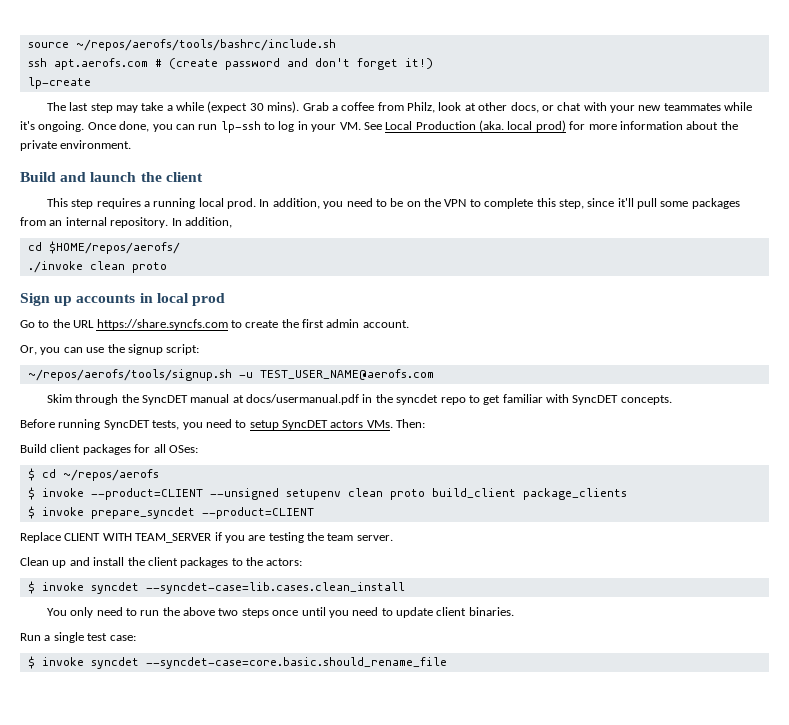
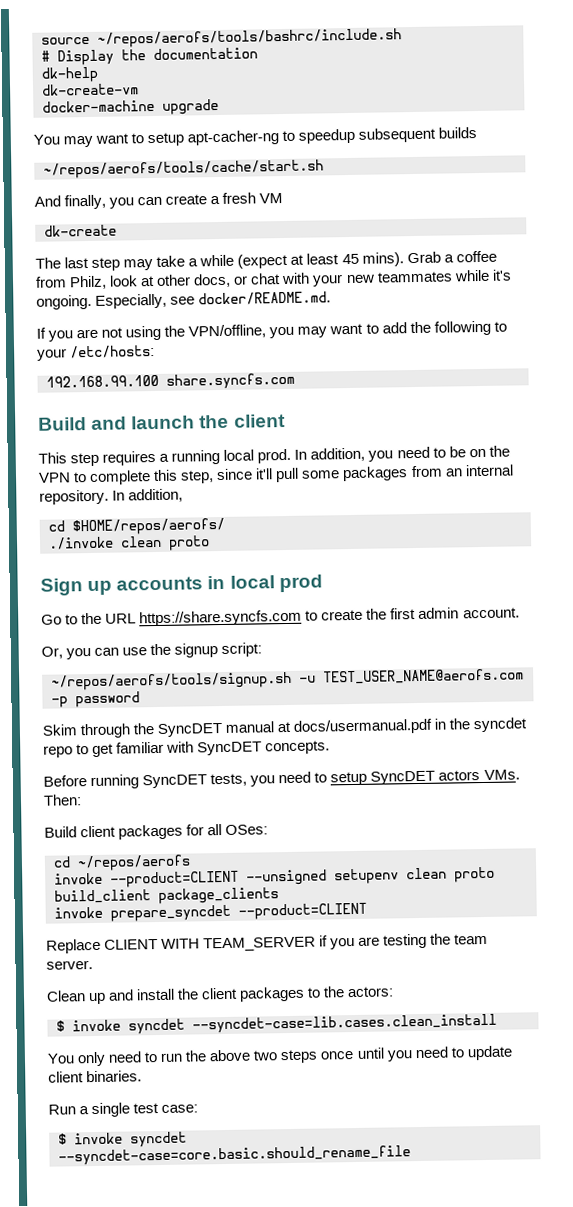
[27,58,433,70] [27,77,91,89] ssh apt.aerofs.com # (create password and don't forget it!) // lp-create -> [41,47,258,66] [41,66,98,83] [42,83,139,96] [42,98,219,115] [33,127,478,148] [43,159,324,179] [34,192,284,210] [44,224,117,237] # Display the documentation // dk-help // dk-create-vm // docker-machine upgrade // You may want to setup apt-cacher-ng to speedup subsequent builds // ~/repos/aerofs/tools/cache/start.sh // And finally, you can create a fresh VM // dk-create
[249,103,264,111] 30 -> [290,253,359,265] at least 45
[87,120,738,133] [20,140,132,151] Once done, you can run lp-ssh to log in your VM. See Local Production (aka. local prod) for more information about the private environment. -> [95,291,332,309] [36,320,507,342] [37,344,156,361] [46,372,295,390] Especially, see docker/README.md. // If you are not using the VPN/offline, you may want to add the following to your /etc/hosts: // 192.168.99.100 share.syncfs.com
(434, 374) none -> [51,691,140,708] -p password
[27,468,35,481] $ -> (269, 829) none
[27,487,35,500] $ -> (191, 863) none
[27,506,35,519] $ -> (279, 895) none

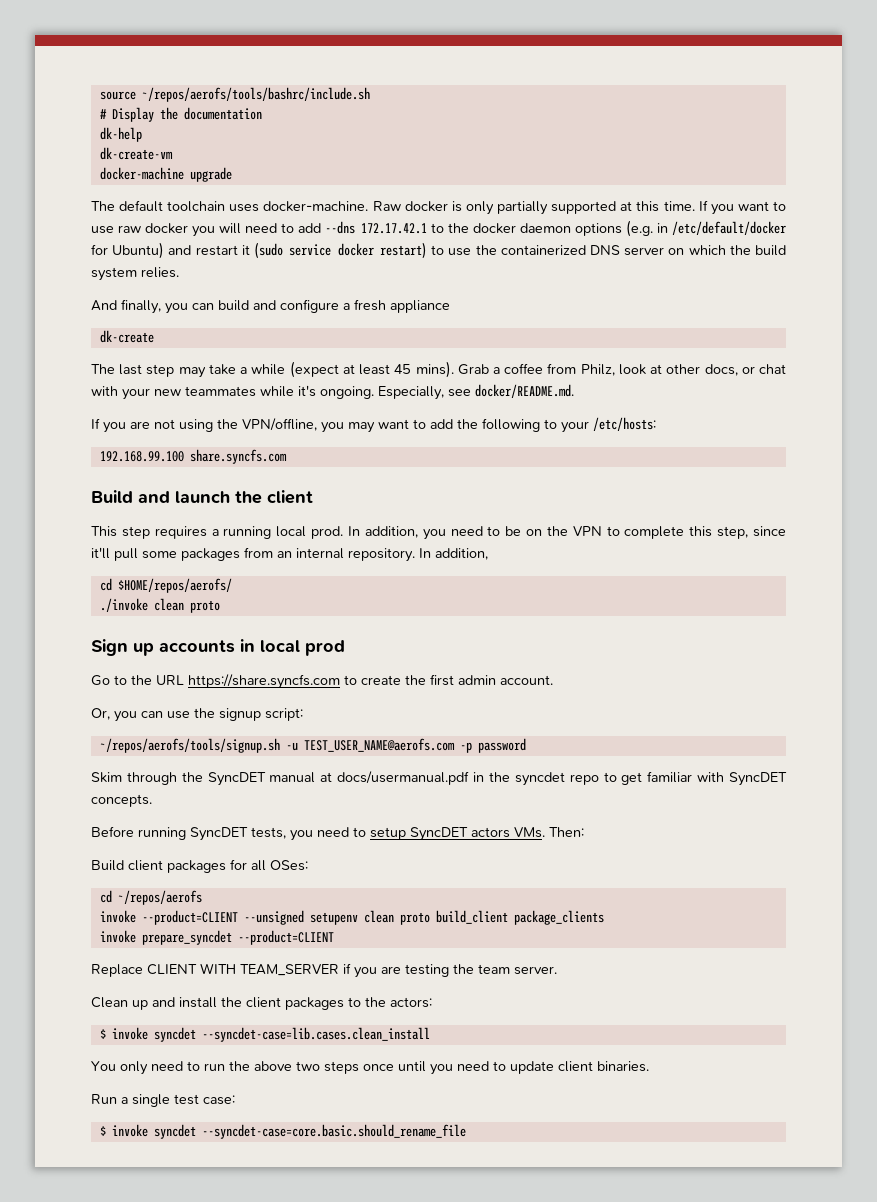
[33,127,478,148] [43,159,324,179] You may want to setup apt-cacher-ng to speedup subsequent builds // ~/repos/aerofs/tools/cache/start.sh -> [91,200,787,215] [91,220,786,237] [91,242,786,259] [91,267,179,281] The default toolchain uses docker-machine. Raw docker is only partially supported at this time. If you want to use raw docker you will need to add --dns 172.17.42.1 to the docker daemon options (e.g. in /etc/default/docker for Ubuntu) and restart it (sudo service docker restart) to use the containerized DNS server on which the build system relies.
[165,194,208,205] create -> [218,299,339,313] build and configure
[259,192,284,204] VM -> [390,300,450,313] appliance

